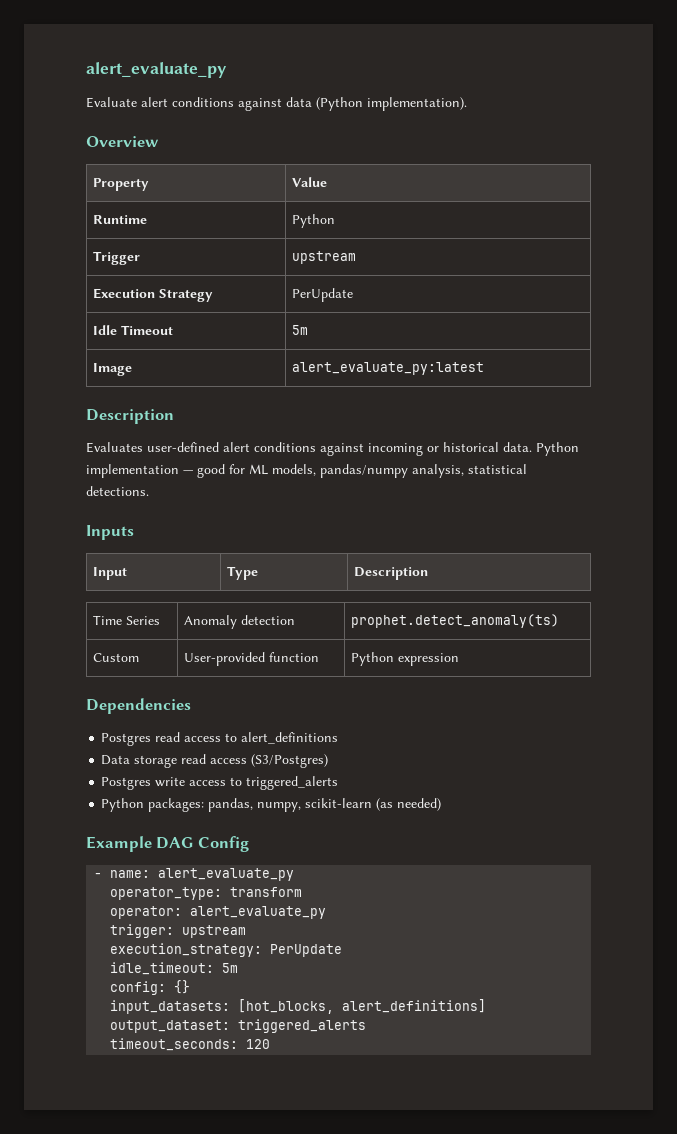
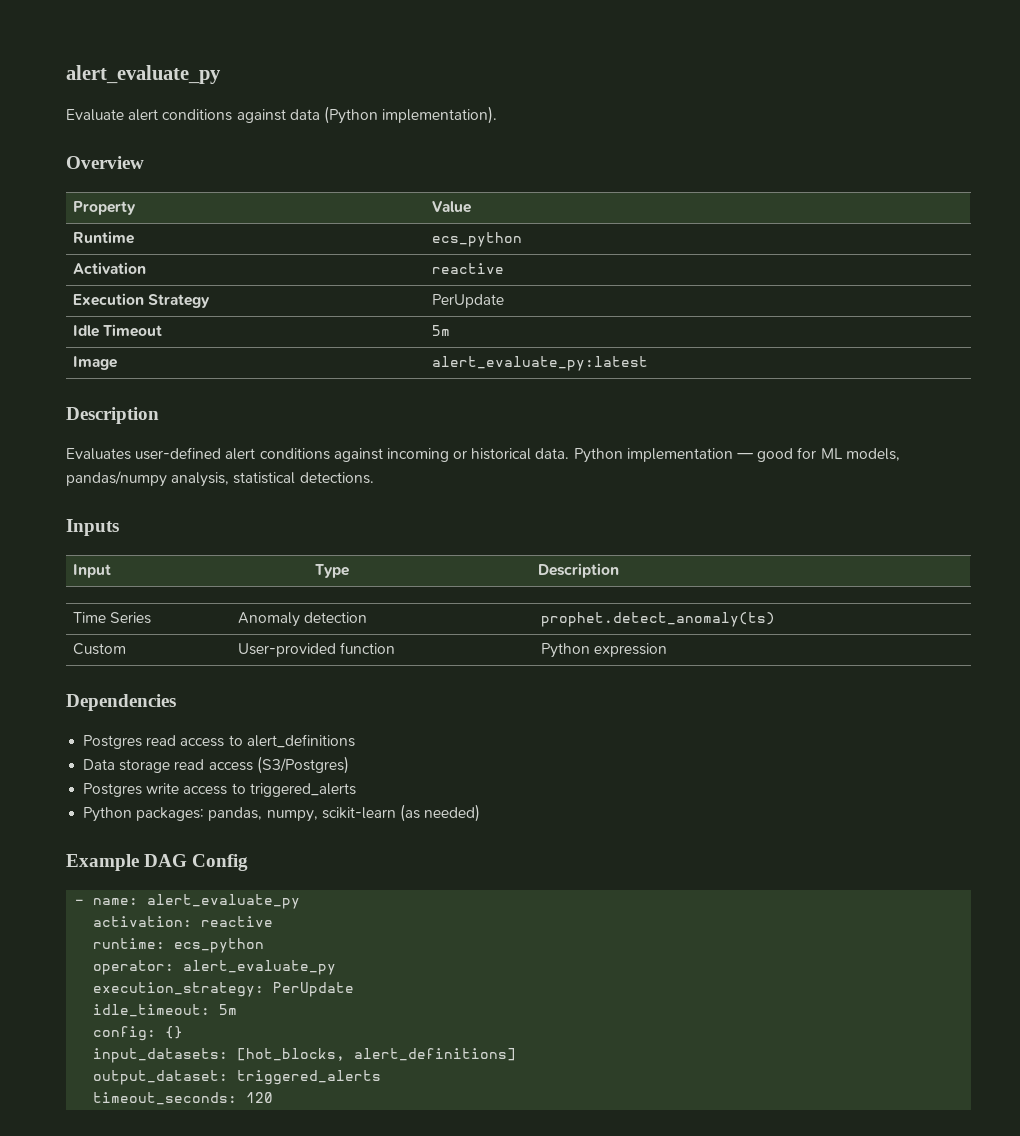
[292,214,336,228] [93,251,141,265] [292,251,357,264] Python // Trigger | upstream -> [432,232,523,247] [73,262,147,274] [432,263,505,274] ecs_python // Activation | reactive
[110,887,303,900] operator_type: transform -> [93,916,274,927] [93,938,265,953] activation: reactive // runtime: ecs_python
[110,924,247,938] // trigger: upstream -> (337, 967) none

